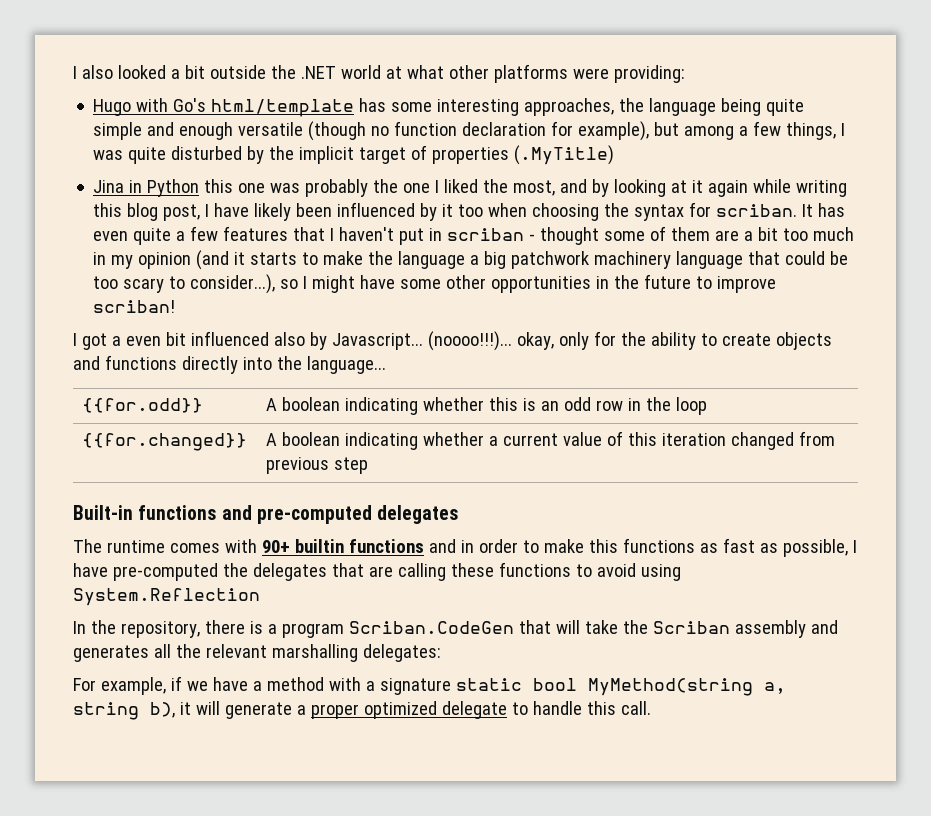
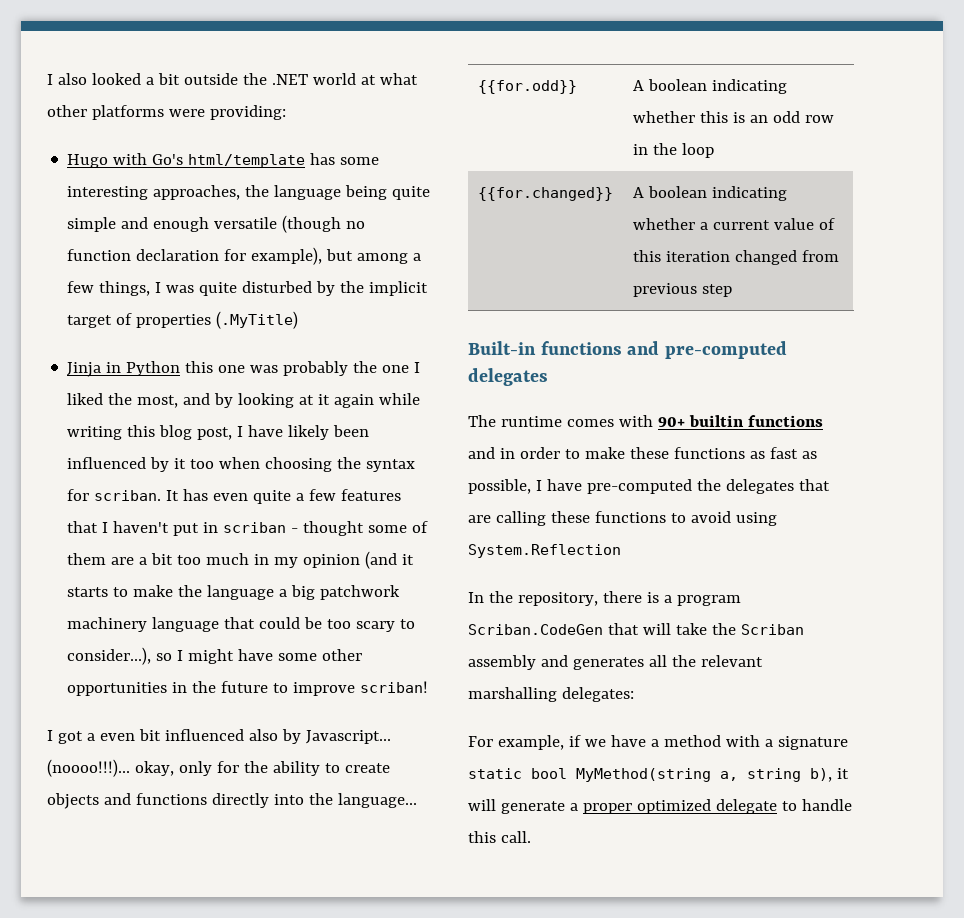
[93,180,125,193] Jina -> [67,362,102,377] Jinja
[588,539,618,553] this -> [629,447,669,459] these

